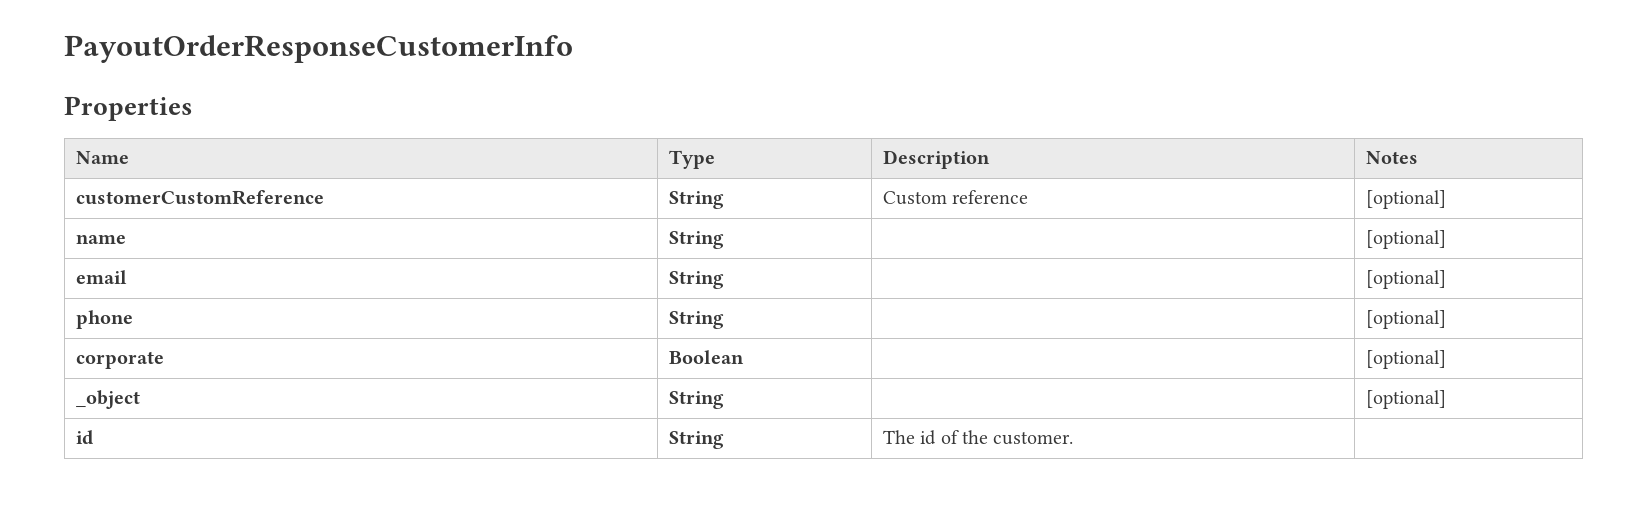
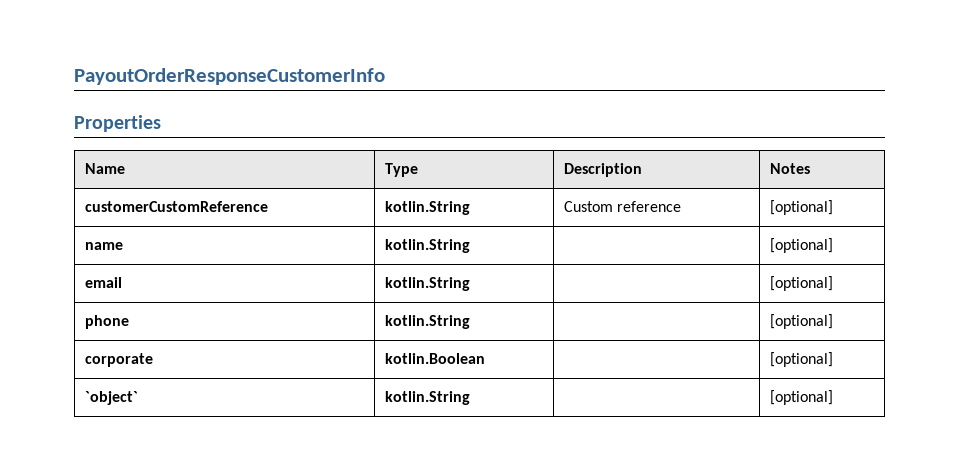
[668,191,724,209] String -> [384,201,470,215] kotlin.String
[668,231,724,249] String -> [384,239,470,253] kotlin.String
[668,271,724,289] String -> [384,277,470,291] kotlin.String
[668,311,724,329] String -> [384,315,470,329] kotlin.String
[668,350,744,364] [1365,350,1446,369] [75,390,140,409] [668,391,724,409] [1365,390,1446,409] [75,430,93,445] [668,431,724,449] [882,430,1074,445] Boolean | | [optional] // _object | String | | [optional] // id | String | The id of the customer. | -> [384,353,485,364] [769,352,833,367] [84,391,138,405] [384,391,470,405] [769,390,833,405] kotlin.Boolean | | [optional] // `object` | kotlin.String | | [optional]

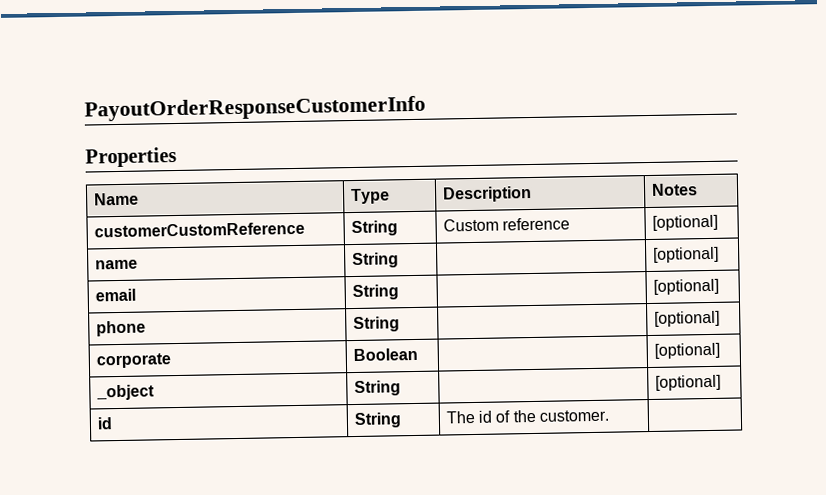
[384,201,470,215] kotlin.String -> [350,220,398,237] String
[384,239,470,253] kotlin.String -> [351,252,399,269] String
[384,277,470,291] kotlin.String -> [351,284,399,301] String
[384,315,470,329] kotlin.String -> [352,316,400,333] String
[384,353,485,364] [769,352,833,367] [84,391,138,405] [384,391,470,405] [769,390,833,405] kotlin.Boolean | | [optional] // `object` | kotlin.String | | [optional] -> [352,347,418,362] [653,342,720,359] [95,384,155,401] [353,380,401,397] [654,374,721,391] [96,417,113,430] [353,412,402,429] [445,409,609,424] Boolean | | [optional] // _object | String | | [optional] // id | String | The id of the customer. |

